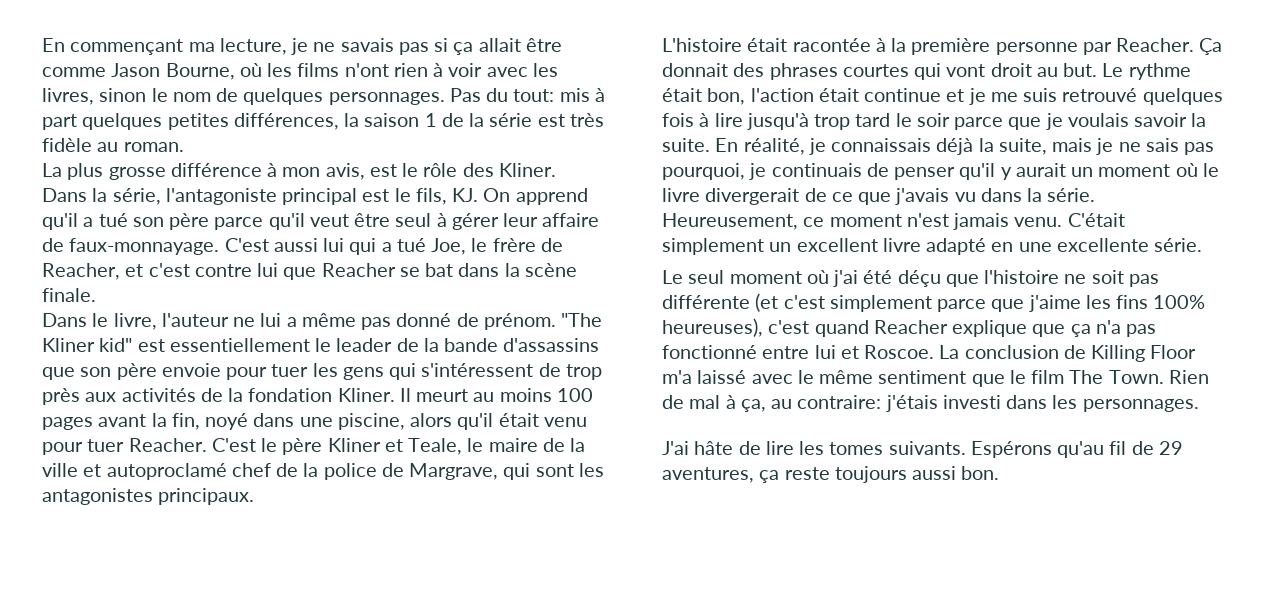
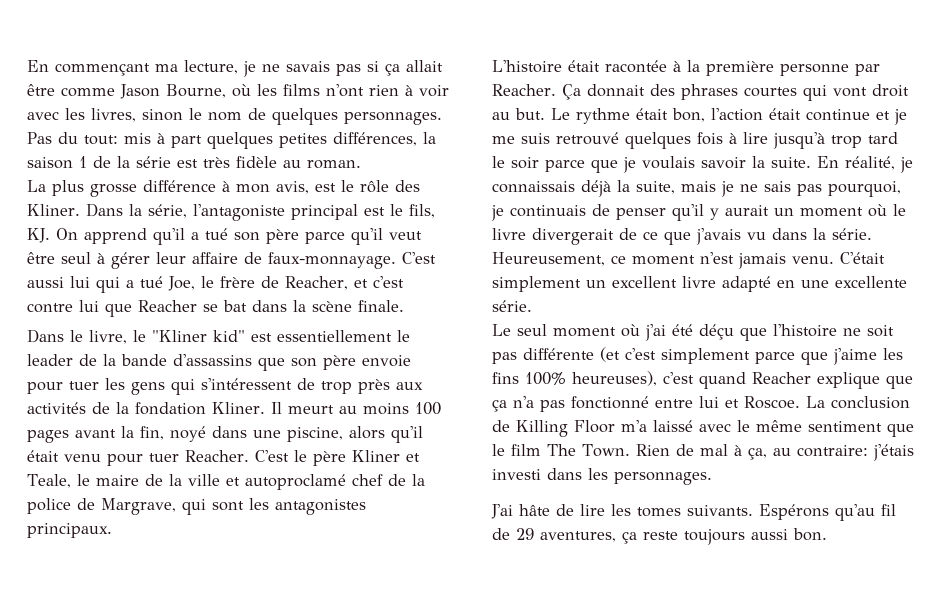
[161,313,603,330] [42,338,95,352] l'auteur ne lui a même pas donné de prénom. "The Kliner -> [133,330,207,342] le "Kliner

